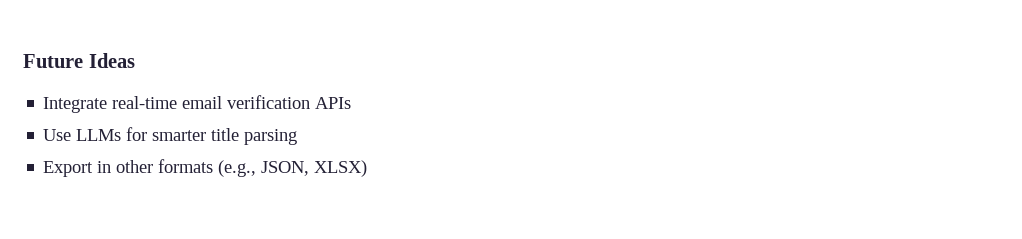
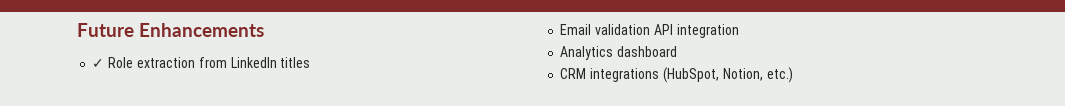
[88,53,135,68] [43,95,352,113] [43,127,298,145] [43,159,368,177] Ideas // Integrate real-time email verification APIs // Use LLMs for smarter title parsing // Export in other formats (e.g., JSON, XLSX) -> [139,23,264,37] [92,57,311,68] [560,24,739,38] [560,46,678,60] [560,67,793,83] Enhancements // ✓ Role extraction from LinkedIn titles // Email validation API integration // Analytics dashboard // CRM integrations (HubSpot, Notion, etc.)

